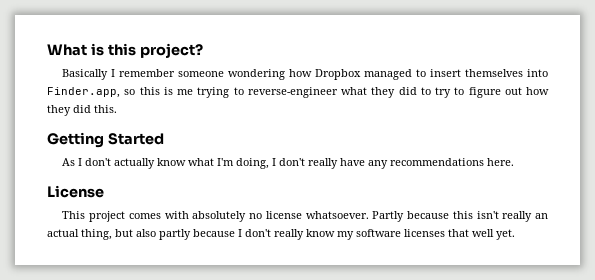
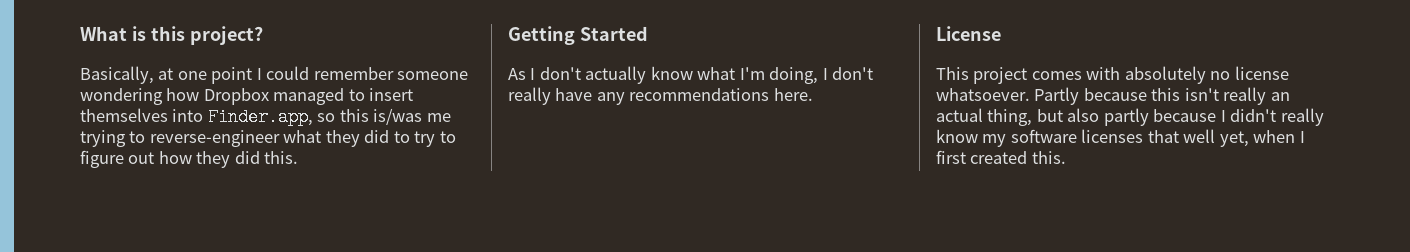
[62,69,116,80] Basically I -> [80,66,310,84] Basically, at one point I could
[163,87,173,95] is -> [373,108,423,125] is/was
[245,229,271,237] don't -> [1230,109,1277,122] didn't
[496,229,515,240] yet. -> [1219,130,1305,147] [936,150,1066,164] yet, when I first created this.

